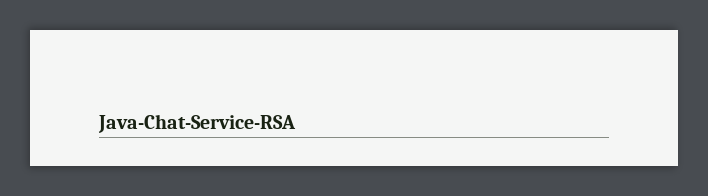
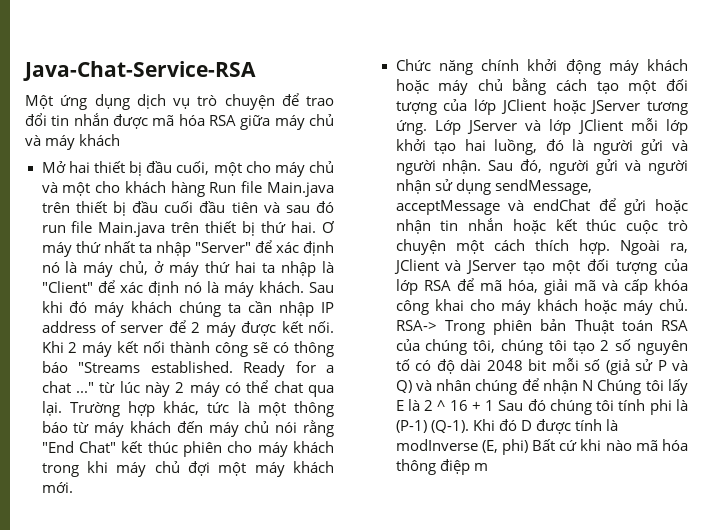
(296, 123) none -> [25,93,334,110] [25,113,335,130] [25,134,121,150] [41,161,334,177] [41,181,334,197] [41,201,334,216] [41,221,334,237] [41,240,334,257] [41,261,334,277] [41,280,334,297] [41,301,334,317] [41,320,334,337] [41,341,335,357] [41,361,334,377] [41,380,334,397] [41,401,335,417] [41,420,334,437] [41,441,335,457] [41,461,335,477] [41,482,73,493] [395,59,688,75] [395,78,688,95] [395,99,688,115] [395,118,688,135] [395,139,688,155] [395,159,688,175] [395,179,592,195] [395,198,688,215] [395,218,688,234] [395,239,688,255] [393,259,688,275] [395,278,688,295] [395,299,688,315] [395,319,688,335] [395,339,688,355] [395,358,688,375] [395,378,688,395] [395,399,688,415] [395,419,618,434] [395,439,688,455] [395,459,488,475] // Một ứng dụng dịch vụ trò chuyện để trao đổi tin nhắn được mã hóa RSA giữa máy chủ và máy khách // Mở hai thiết bị đầu cuối, một cho máy chủ và một cho khách hàng Run file Main.java trên thiết bị đầu cuối đầu tiên và sau đó run file Main.java trên thiết bị thứ hai. Ơ máy thứ nhất ta nhập "Server" để xác định nó là máy chủ, ở máy thứ hai ta nhập là "Client" để xác định nó là máy khách. Sau khi đó máy khách chúng ta cần nhập IP address of server để 2 máy được kết nối. Khi 2 máy kết nối thành công sẽ có thông báo "Streams established. Ready for a chat ..." từ lúc này 2 máy có thể chat qua lại. Trường hợp khác, tức là một thông báo từ máy khách đến máy chủ nói rằng "End Chat" kết thúc phiên cho máy khách trong khi máy chủ đợi một máy khách mới. // Chức năng chính khởi động máy khách hoặc máy chủ bằng cách tạo một đối tượng của lớp JClient hoặc JServer tương ứng. Lớp JServer và lớp JClient mỗi lớp khởi tạo hai luồng, đó là người gửi và người nhận. Sau đó, người gửi và người nhận sử dụng sendMessage, acceptMessage và endChat để gửi hoặc nhận tin nhắn hoặc kết thúc cuộc trò chuyện một cách thích hợp. Ngoài ra, JClient và JServer tạo một đối tượng của lớp RSA để mã hóa, giải mã và cấp khóa công khai cho máy khách hoặc máy chủ. RSA-> Trong phiên bản Thuật toán RSA của chúng tôi, chúng tôi tạo 2 số nguyên tố có độ dài 2048 bit mỗi số (giả sử P và Q) và nhân chúng để nhận N Chúng tôi lấy E là 2 ^ 16 + 1 Sau đó chúng tôi tính phi là (P-1) (Q-1). Khi đó D được tính là modInverse (E, phi) Bất cứ khi nào mã hóa thông điệp m

